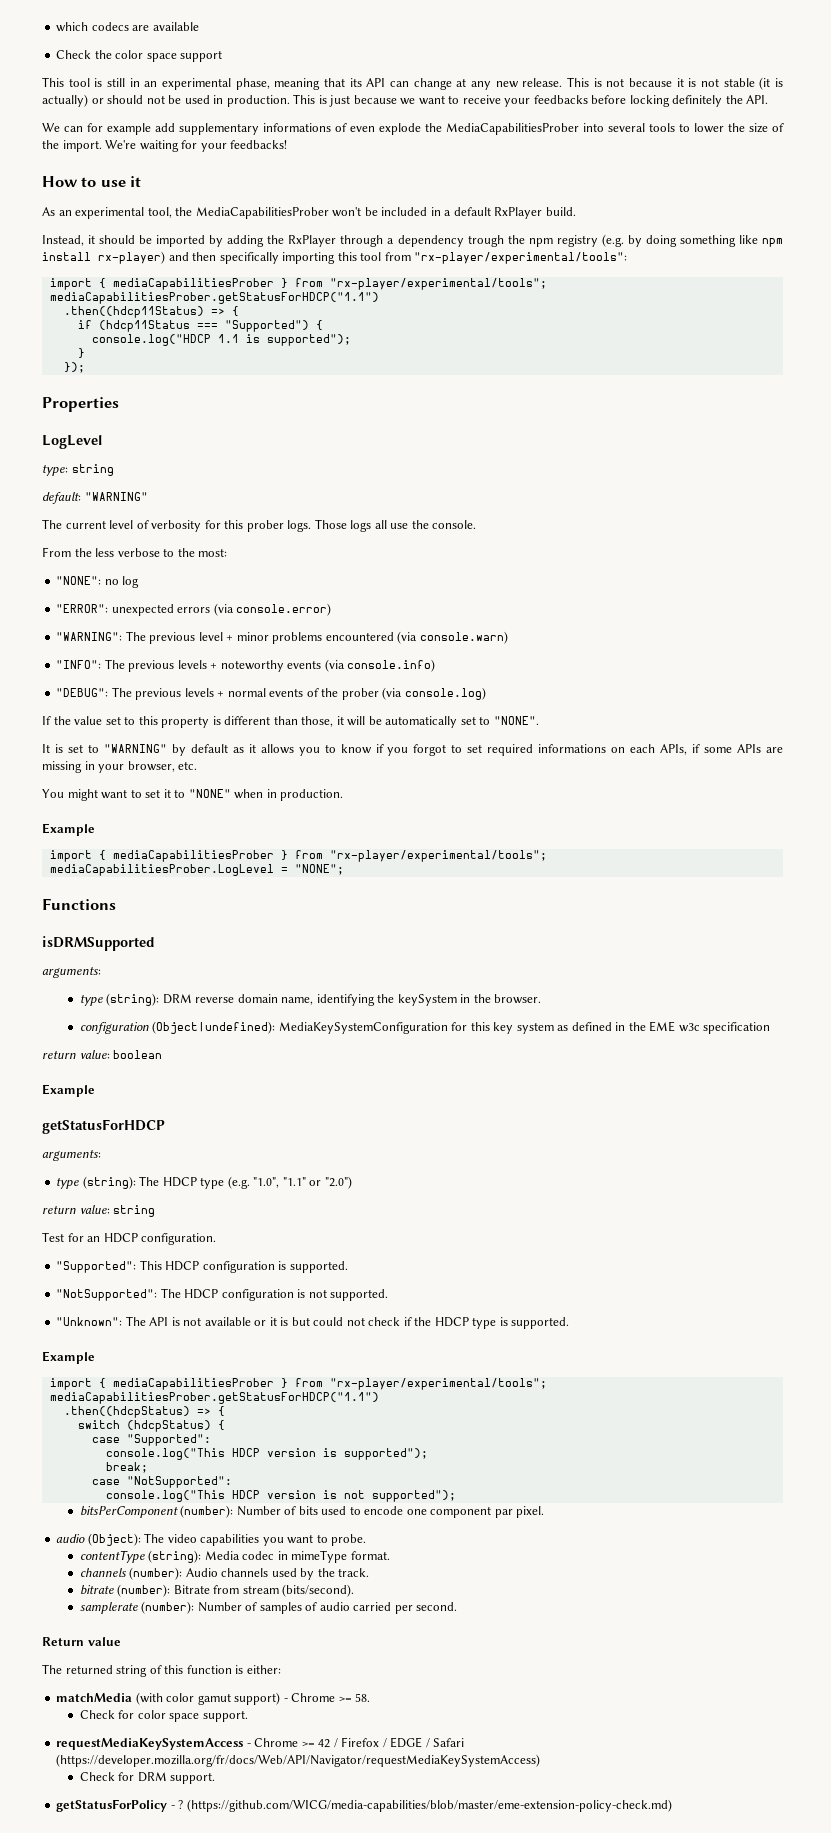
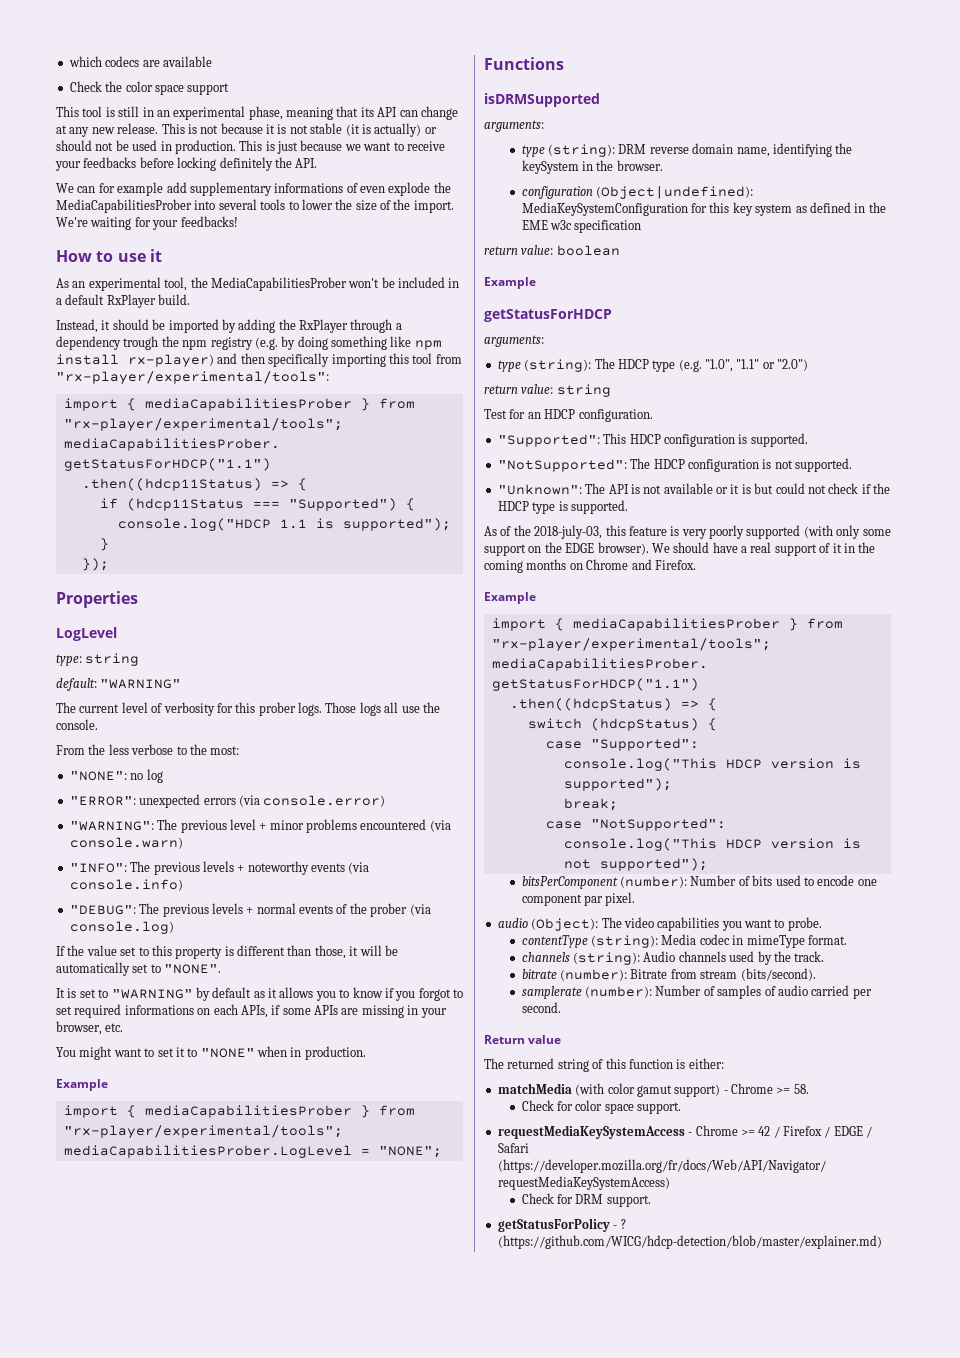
(570, 1323) none -> [484,525,891,539] [484,542,876,556] [484,559,696,573] // As of the 2018-july-03, this feature is very poorly supported (with only some support on the EDGE browser). We should have a real support of it in the coming months on Chrome and Firefox.
[129,1567,183,1580] (number): -> [573,952,641,965] (string):
[186,1799,672,1812] (https://github.com/WICG/media-capabilities/blob/master/eme-extension-policy-check.md) -> [497,1235,882,1249] (https://github.com/WICG/hdcp-detection/blob/master/explainer.md)

